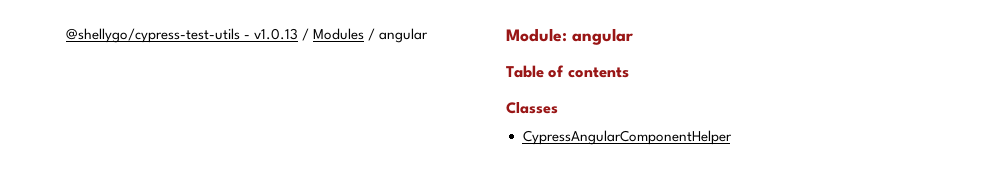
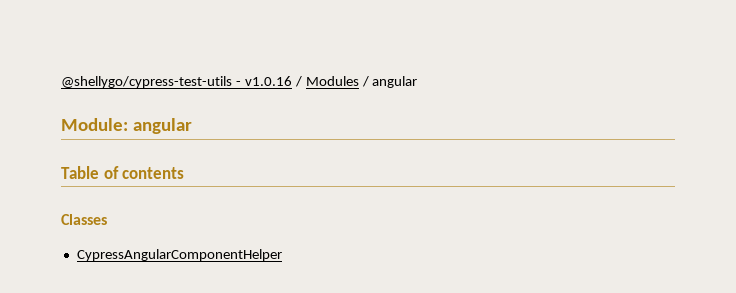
[254,28,299,40] v1.0.13 -> [244,76,292,86] v1.0.16

